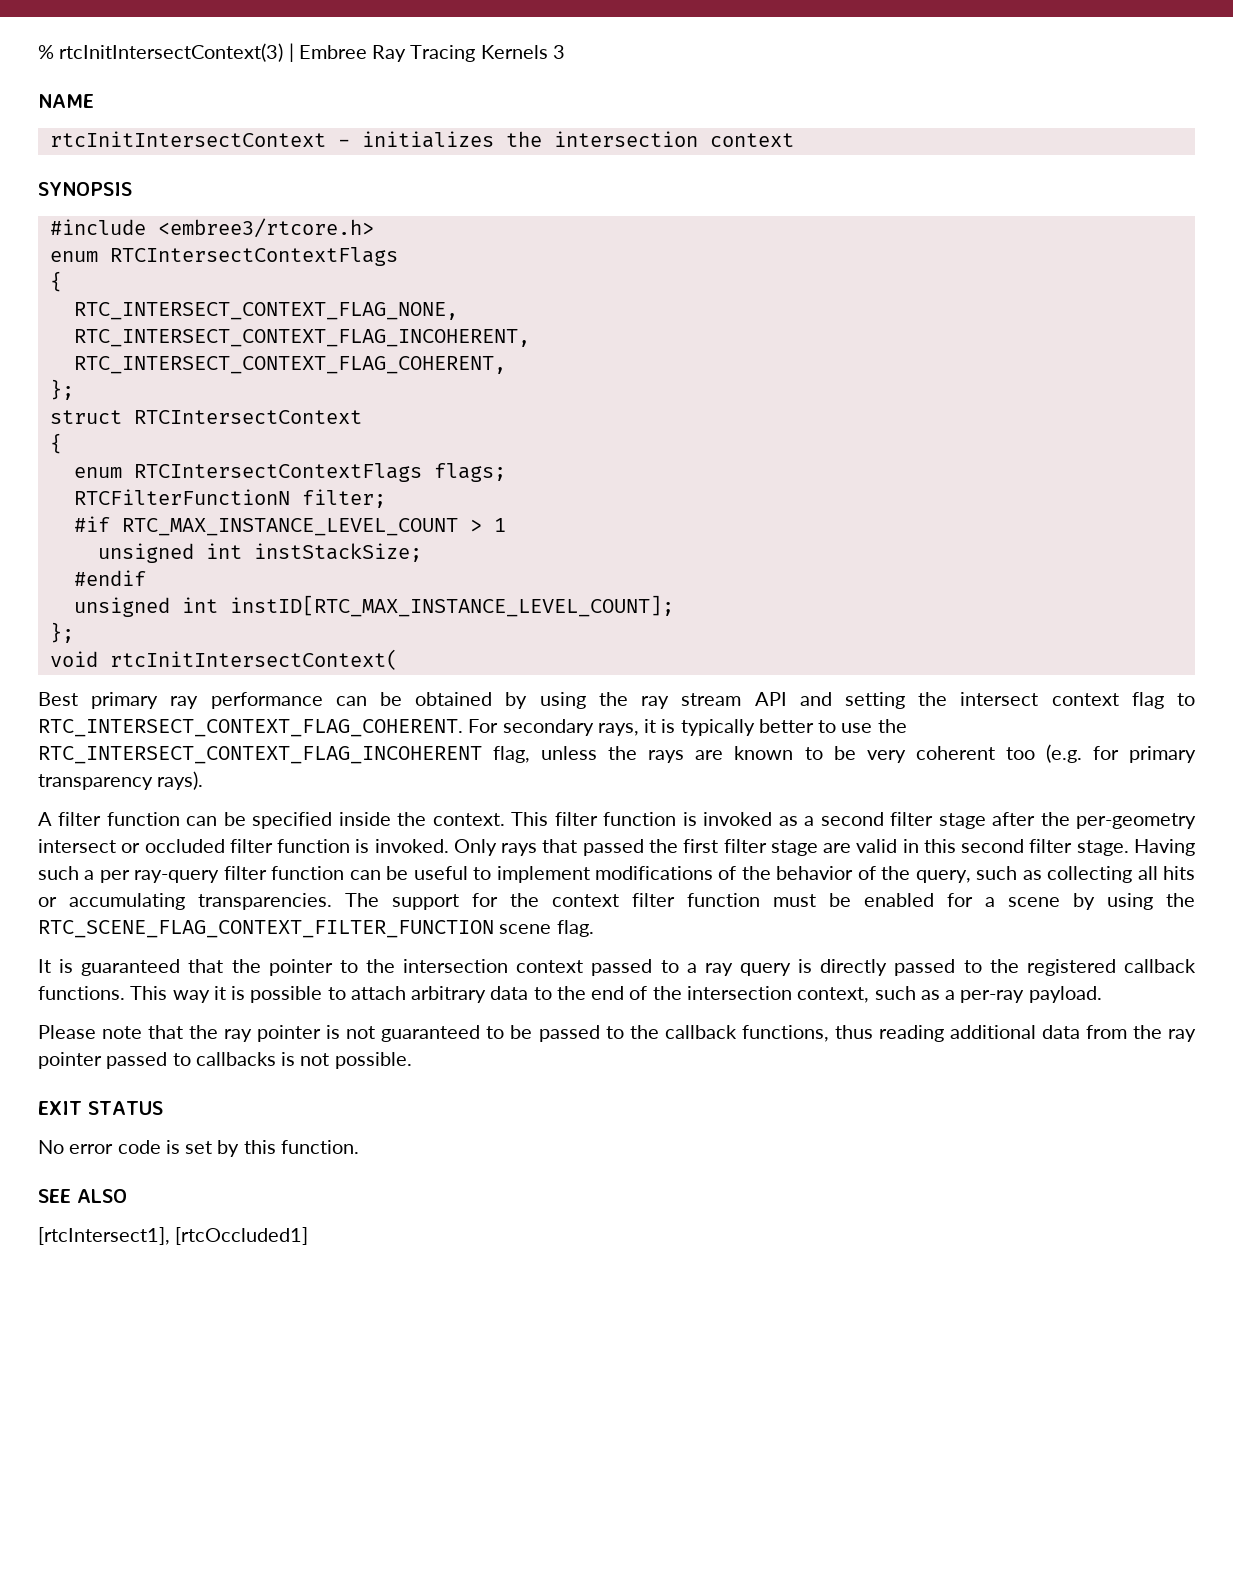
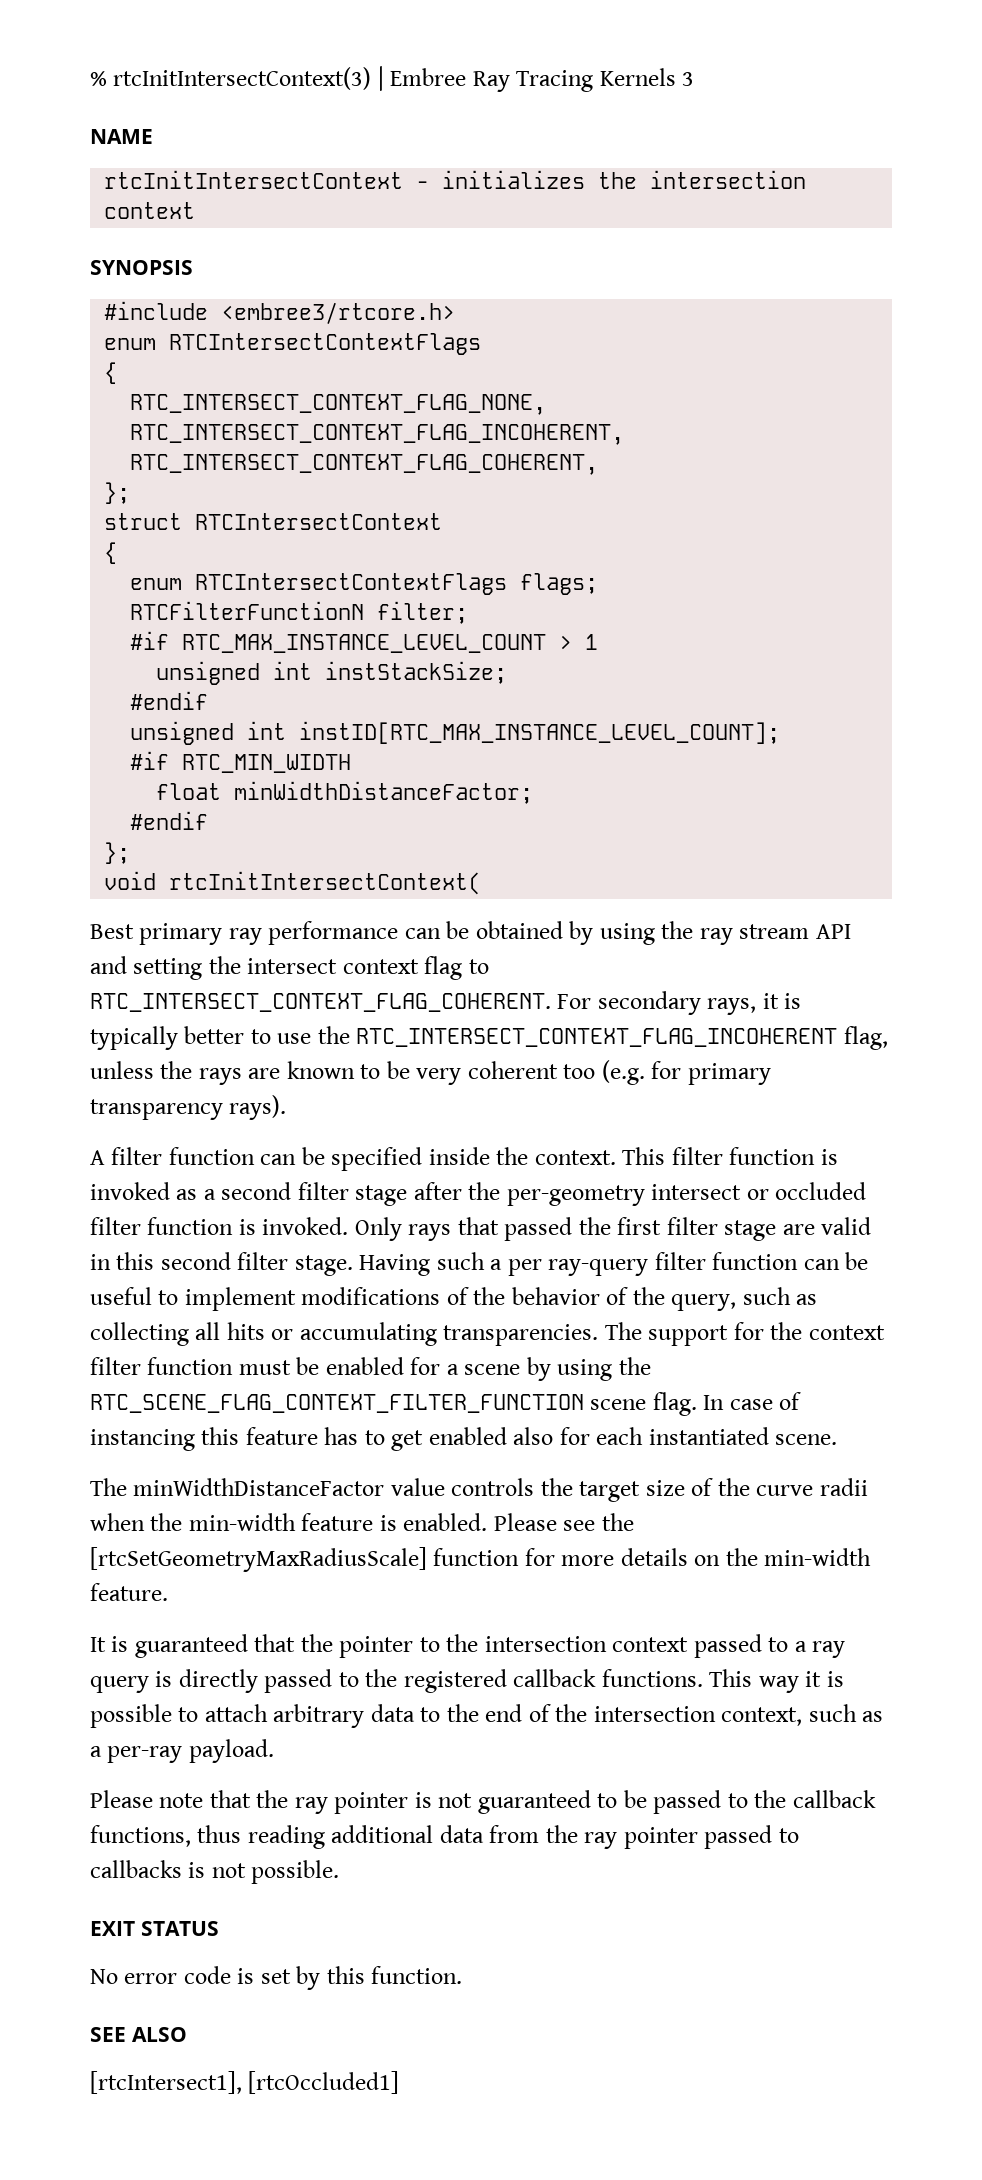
(674, 606) none -> [130,751,352,773] [156,781,534,804] [130,811,209,830] // #if RTC_MIN_WIDTH // float minWidthDistanceFactor; // #endif
(594, 928) none -> [703,1392,802,1410] [90,1427,838,1451] [90,1478,868,1502] [90,1513,634,1531] [90,1547,872,1572] [90,1583,168,1601] In case of instancing this feature has to get enabled also for each instantiated scene. // The minWidthDistanceFactor value controls the target size of the curve radii when the min-width feature is enabled. Please see the [rtcSetGeometryMaxRadiusScale] function for more details on the min-width feature.

